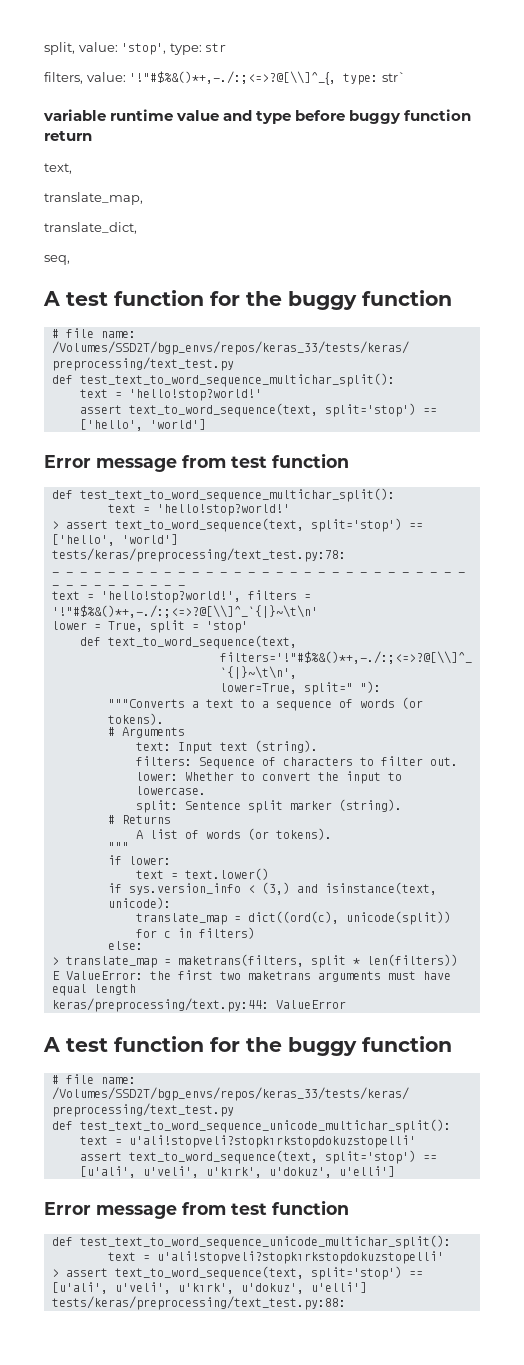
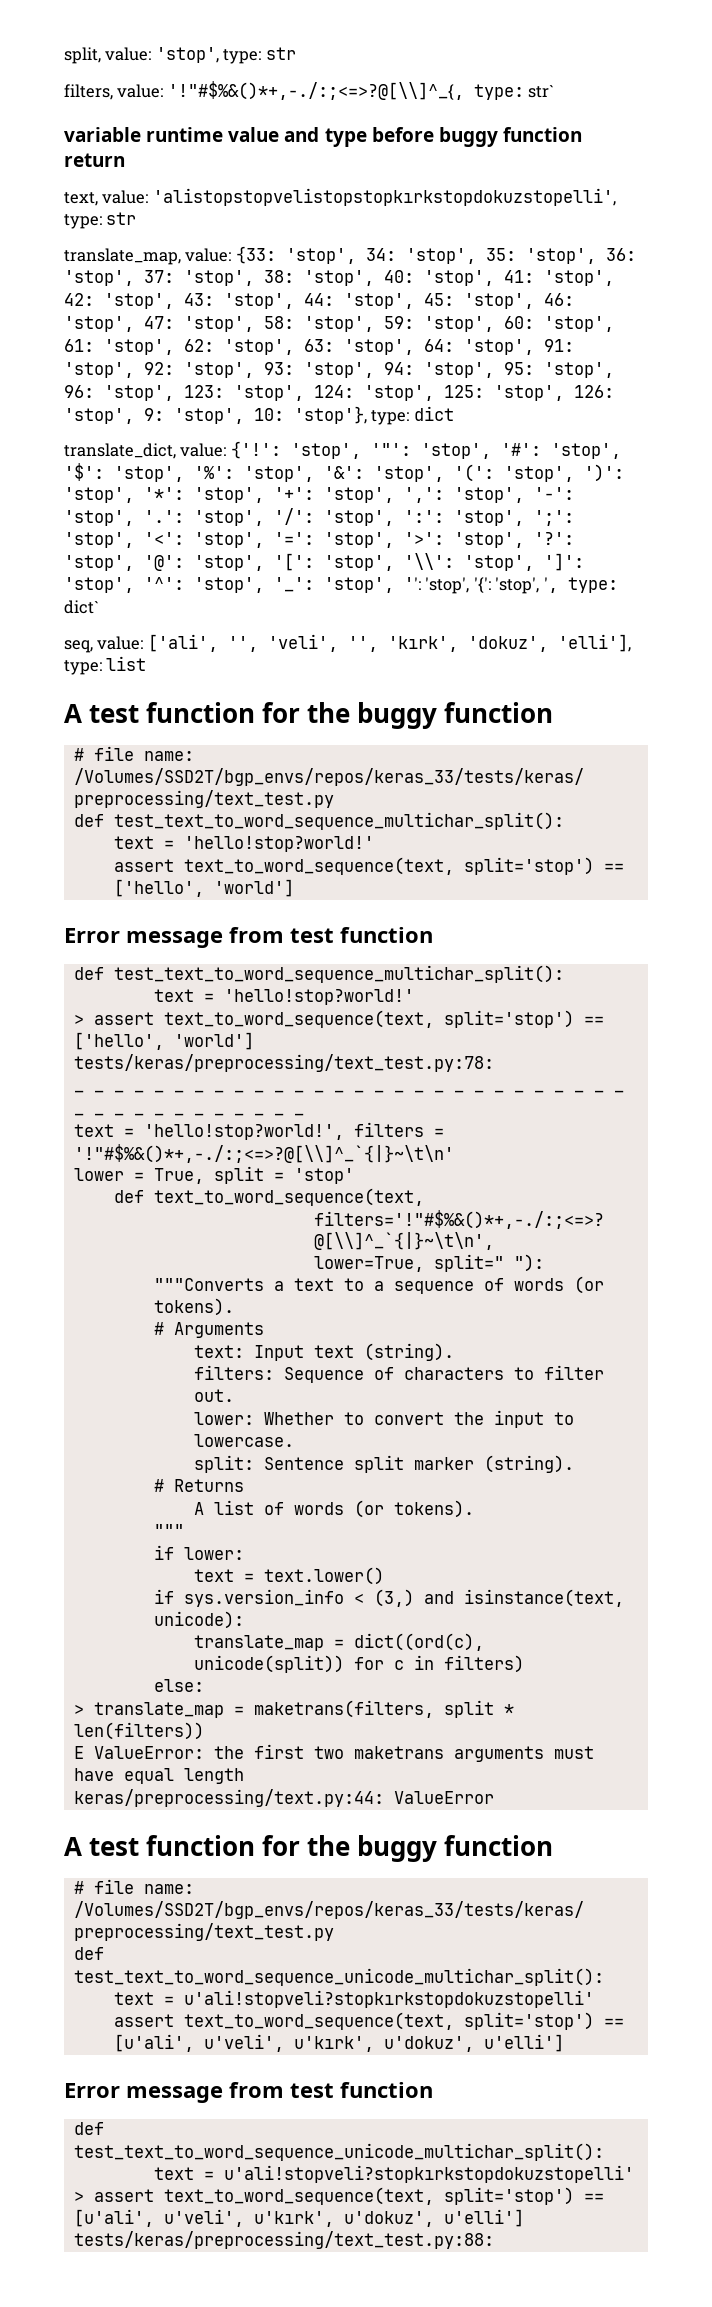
[44,192,143,205] [44,222,137,234] [44,255,70,265] // translate_map, // translate_dict, // seq, -> [102,188,616,206] [64,212,137,229] [64,246,636,265] [64,270,614,286] [64,293,574,309] [64,316,614,332] [64,339,574,355] [64,362,614,378] [64,385,614,401] [64,406,454,425] [64,441,621,459] [64,463,624,482] [64,487,574,503] [64,508,574,526] [64,532,574,548] [64,553,584,571] [64,577,618,594] [64,600,99,614] [64,634,631,653] [64,656,147,675] value: 'alistopstopvelistopstopkırkstopdokuzstopelli', type: str // translate_map, value: {33: 'stop', 34: 'stop', 35: 'stop', 36: 'stop', 37: 'stop', 38: 'stop', 40: 'stop', 41: 'stop', 42: 'stop', 43: 'stop', 44: 'stop', 45: 'stop', 46: 'stop', 47: 'stop', 58: 'stop', 59: 'stop', 60: 'stop', 61: 'stop', 62: 'stop', 63: 'stop', 64: 'stop', 91: 'stop', 92: 'stop', 93: 'stop', 94: 'stop', 95: 'stop', 96: 'stop', 123: 'stop', 124: 'stop', 125: 'stop', 126: 'stop', 9: 'stop', 10: 'stop'}, type: dict // translate_dict, value: {'!': 'stop', '"': 'stop', '#': 'stop', '$': 'stop', '%': 'stop', '&': 'stop', '(': 'stop', ')': 'stop', '*': 'stop', '+': 'stop', ',': 'stop', '-': 'stop', '.': 'stop', '/': 'stop', ':': 'stop', ';': 'stop', '<': 'stop', '=': 'stop', '>': 'stop', '?': 'stop', '@': 'stop', '[': 'stop', '\\': 'stop', ']': 'stop', '^': 'stop', '_': 'stop', '': 'stop', '{': 'stop', ', type: dict` // seq, value: ['ali', '', 'veli', '', 'kırk', 'dokuz', 'elli'], type: list

